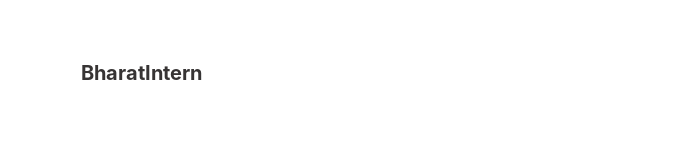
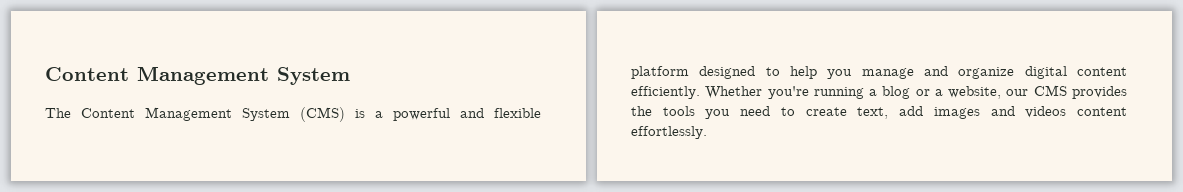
[81,65,202,80] BharatIntern -> [45,66,350,85] [45,107,541,122] [631,66,1127,79] [631,85,1127,99] [631,106,1127,119] [631,126,707,139] Content Management System // The Content Management System (CMS) is a powerful and flexible platform designed to help you manage and organize digital content efficiently. Whether you're running a blog or a website, our CMS provides the tools you need to create text, add images and videos content effortlessly.

